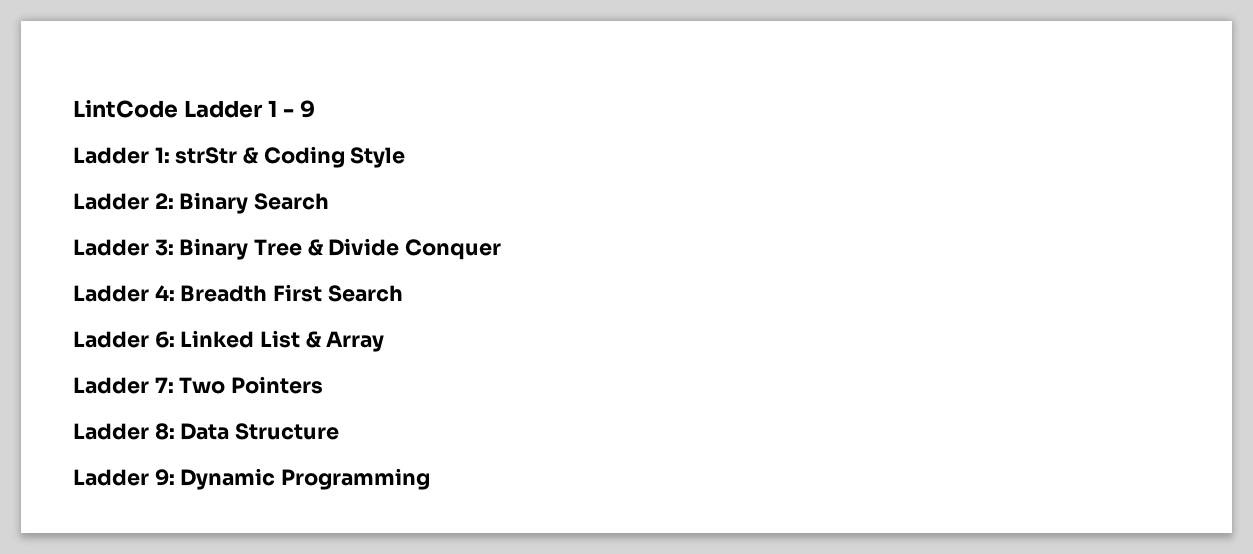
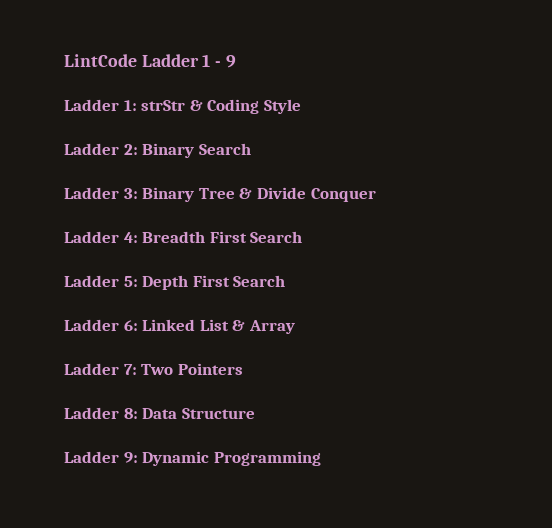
(403, 293) none -> [64,275,286,290] // Ladder 5: Depth First Search

